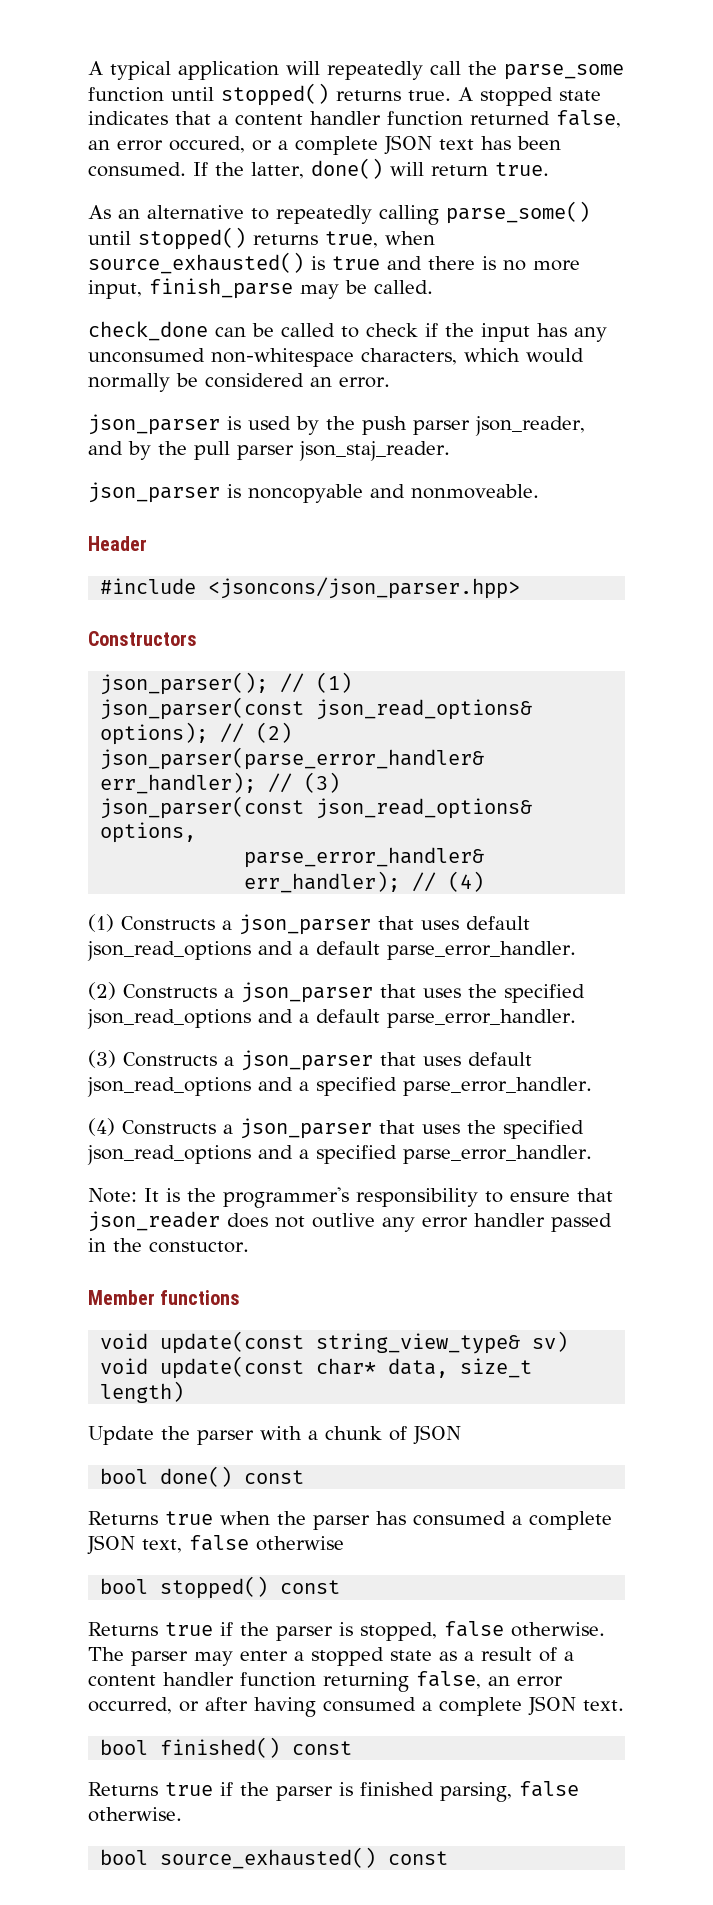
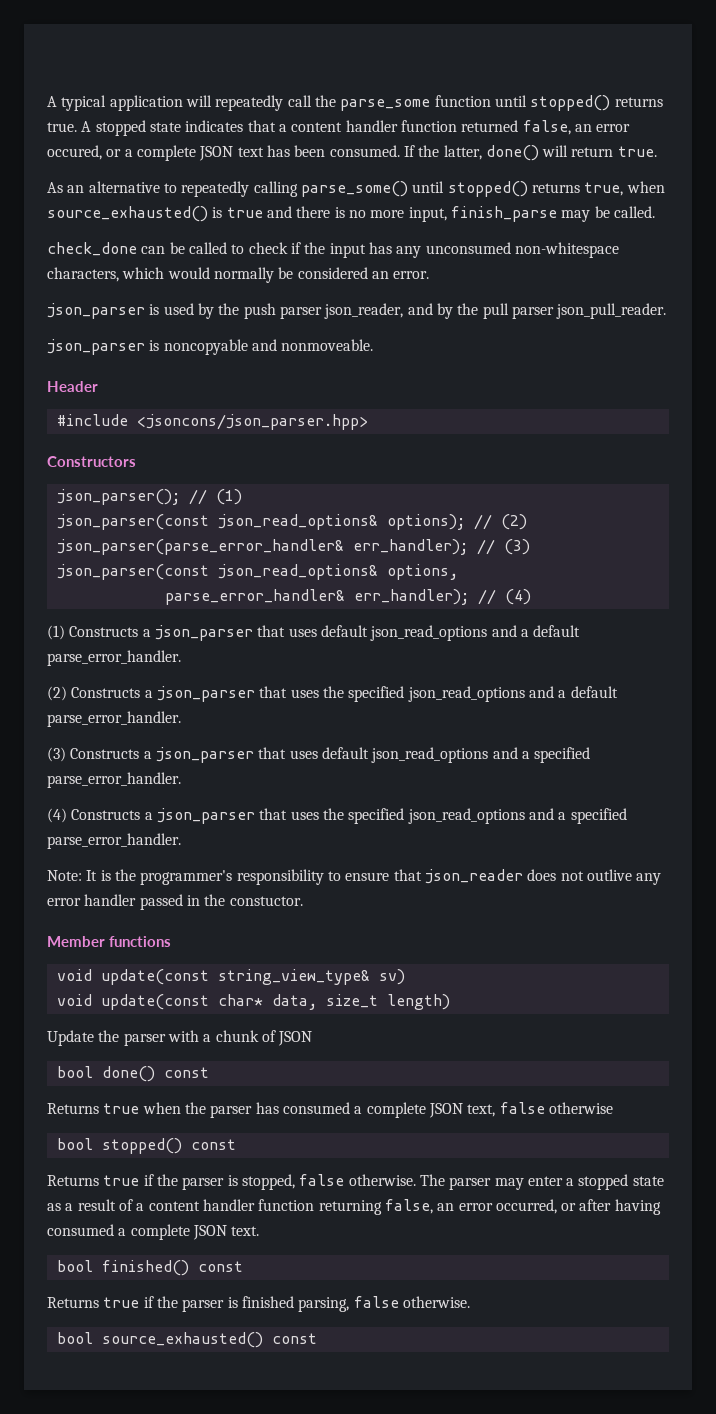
[299,441,450,461] json_staj_reader. -> [556,303,667,319] json_pull_reader.

